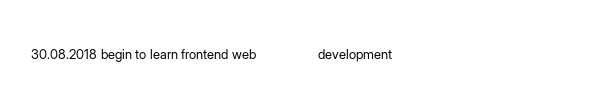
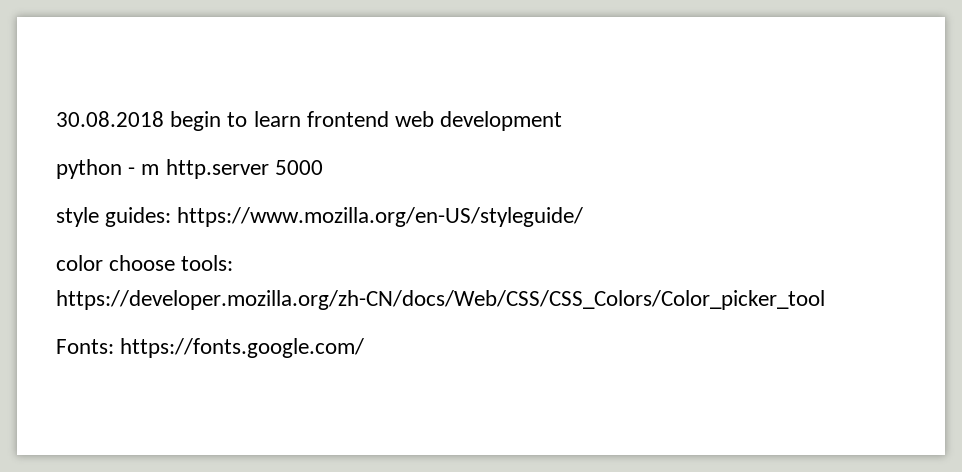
(392, 55) none -> [56,159,323,179] [56,207,584,227] [56,255,234,271] [56,290,825,310] [56,338,365,358] // python - m http.server 5000 // style guides: https://www.mozilla.org/en-US/styleguide/ // color choose tools: https://developer.mozilla.org/zh-CN/docs/Web/CSS/CSS_Colors/Color_picker_tool // Fonts: https://fonts.google.com/

